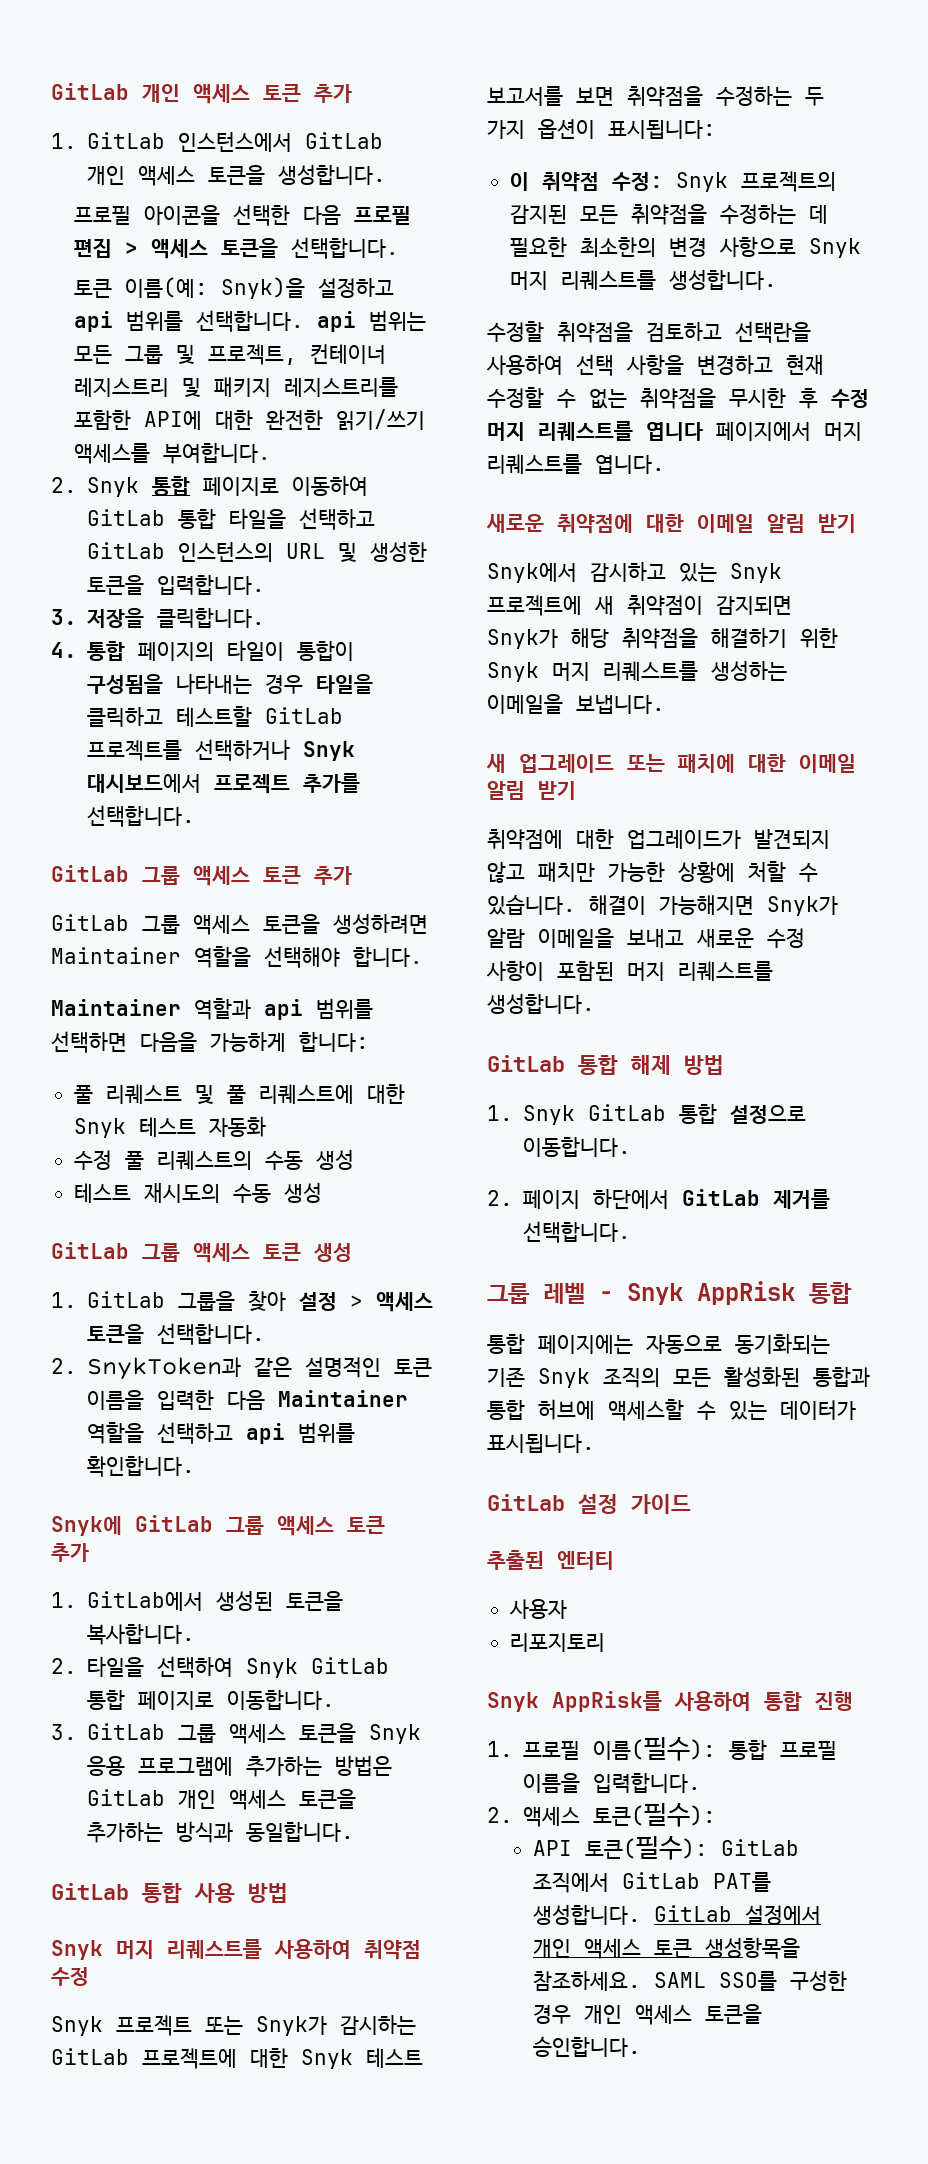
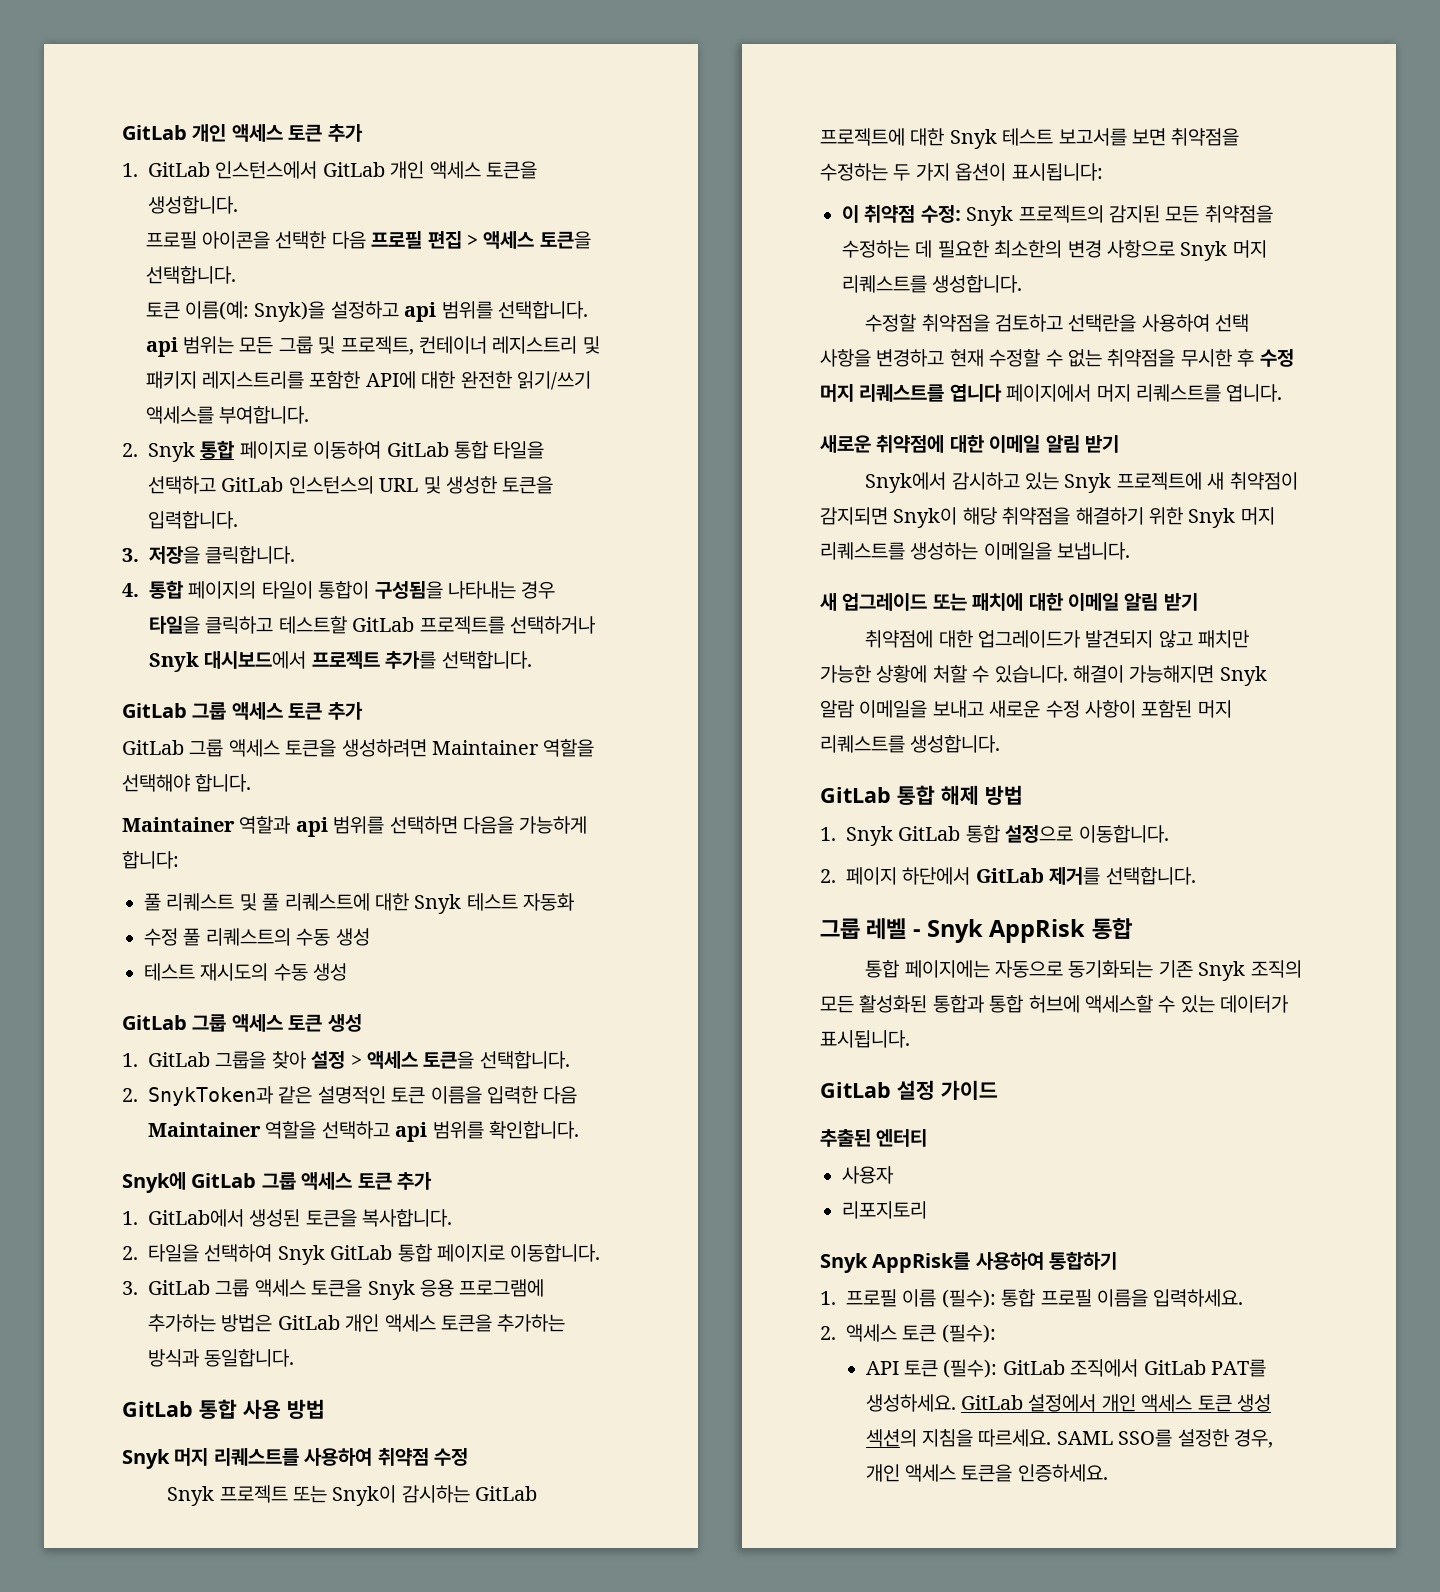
[256,2016,327,2036] Snyk가 -> [332,1485,397,1506] Snyk이
[487,629,558,649] Snyk가 -> [893,507,958,528] Snyk이
[767,896,838,916] Snyk가 -> [1219,666,1267,686] Snyk
[764,1691,853,1711] 통합 진행 -> [1049,1251,1118,1270] 통합하기
[593,1737,717,1761] 이름(필수): -> [902,1289,996,1308] 이름 (필수):
[593,1772,702,1793] 입력합니다. -> [1153,1289,1244,1307] 입력하세요.
[593,1803,717,1827] 토큰(필수): -> [902,1324,996,1343] 토큰 (필수):
[584,1836,708,1860] 토큰(필수): -> [904,1359,998,1378] 토큰 (필수):
[532,1904,641,1925] 생성합니다. -> [865,1394,956,1412] 생성하세요.
[704,1937,800,1959] [532,1970,847,1991] [532,2004,762,2025] [532,2036,641,2057] 생성항목을 참조하세요. SAML SSO를 구성한 경우 개인 액세스 토큰을 승인합니다. -> [1237,1394,1272,1412] [865,1429,1274,1448] [865,1464,1108,1482] 생성 섹션의 지침을 따르세요. SAML SSO를 설정한 경우, 개인 액세스 토큰을 인증하세요.

